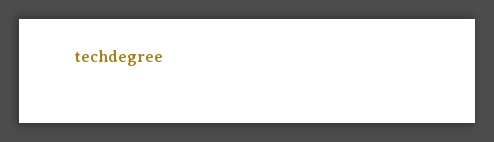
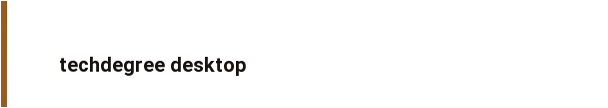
(163, 58) none -> [169,56,247,76] desktop

